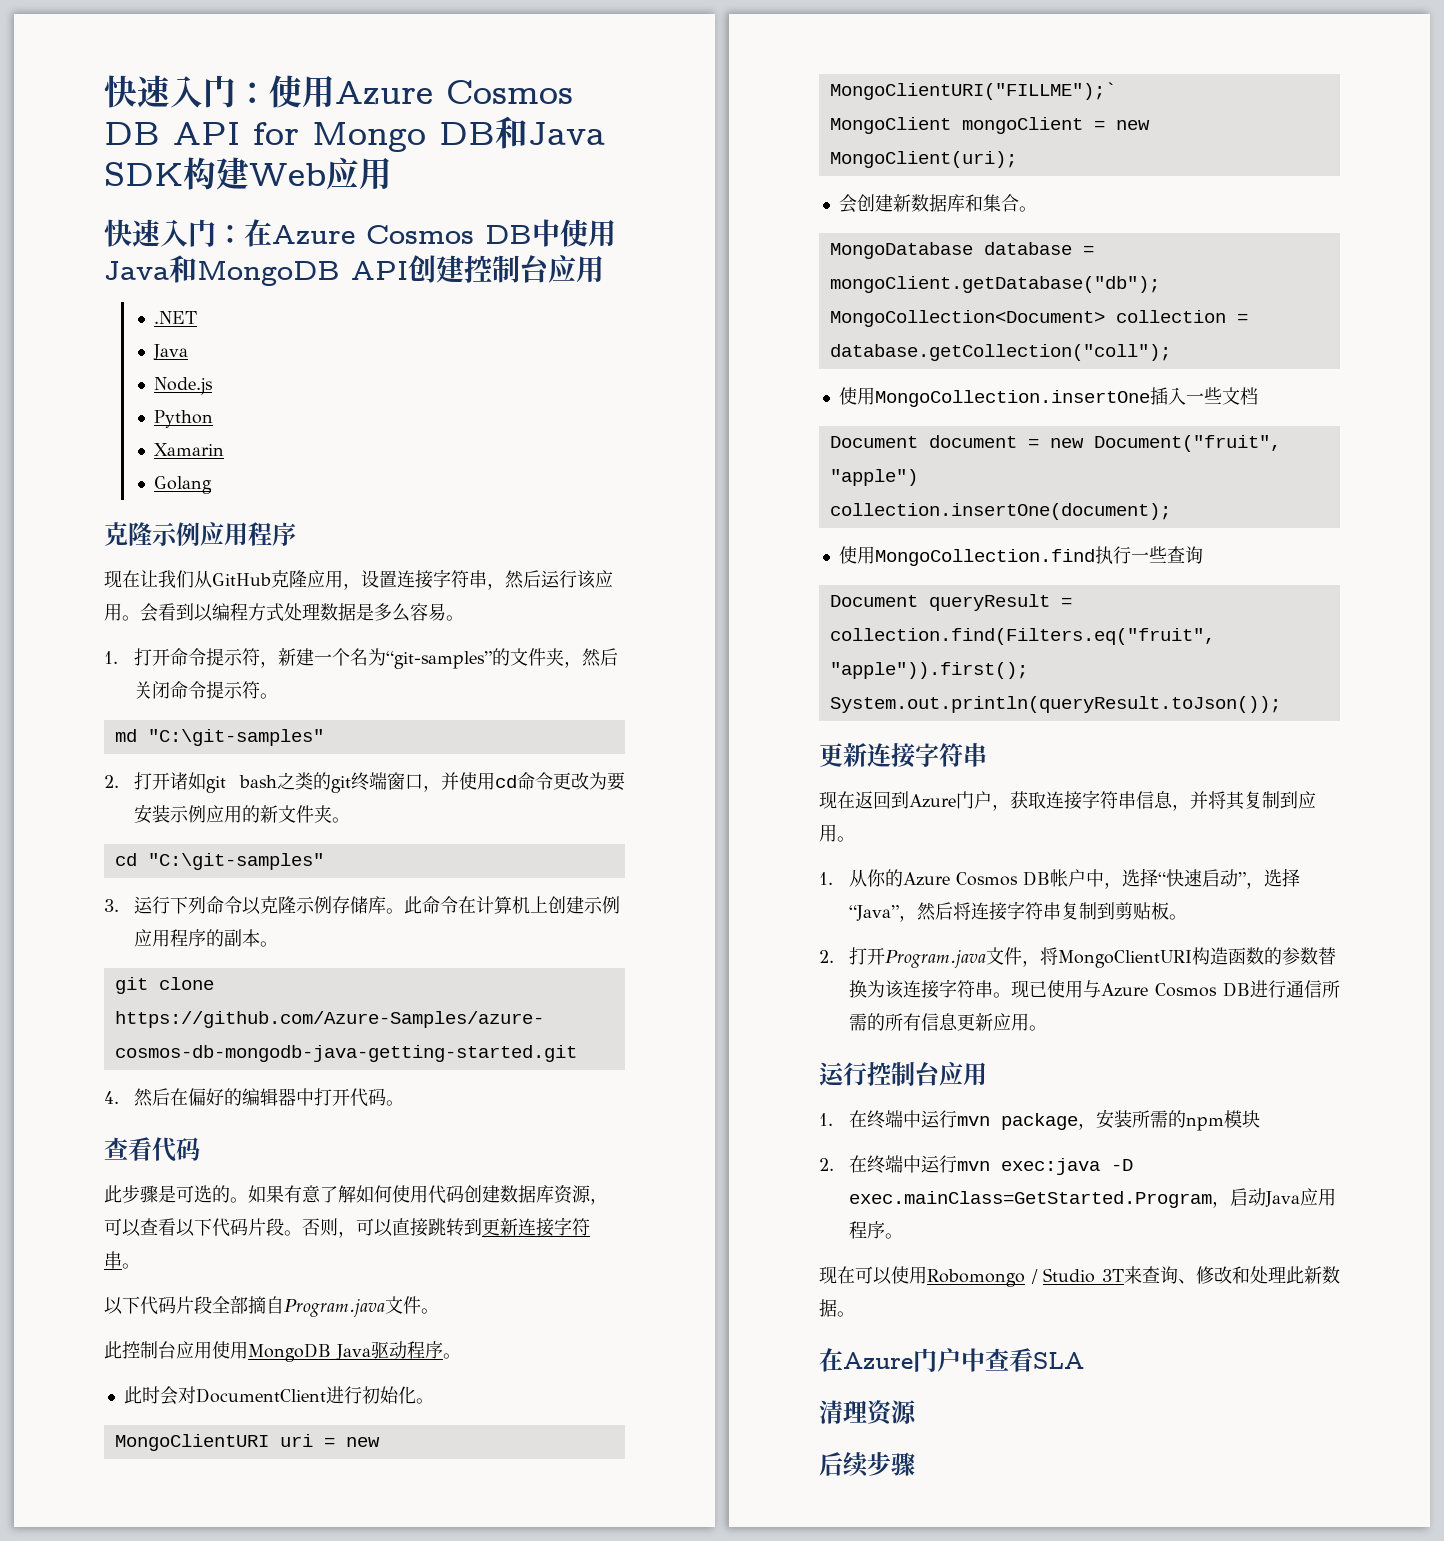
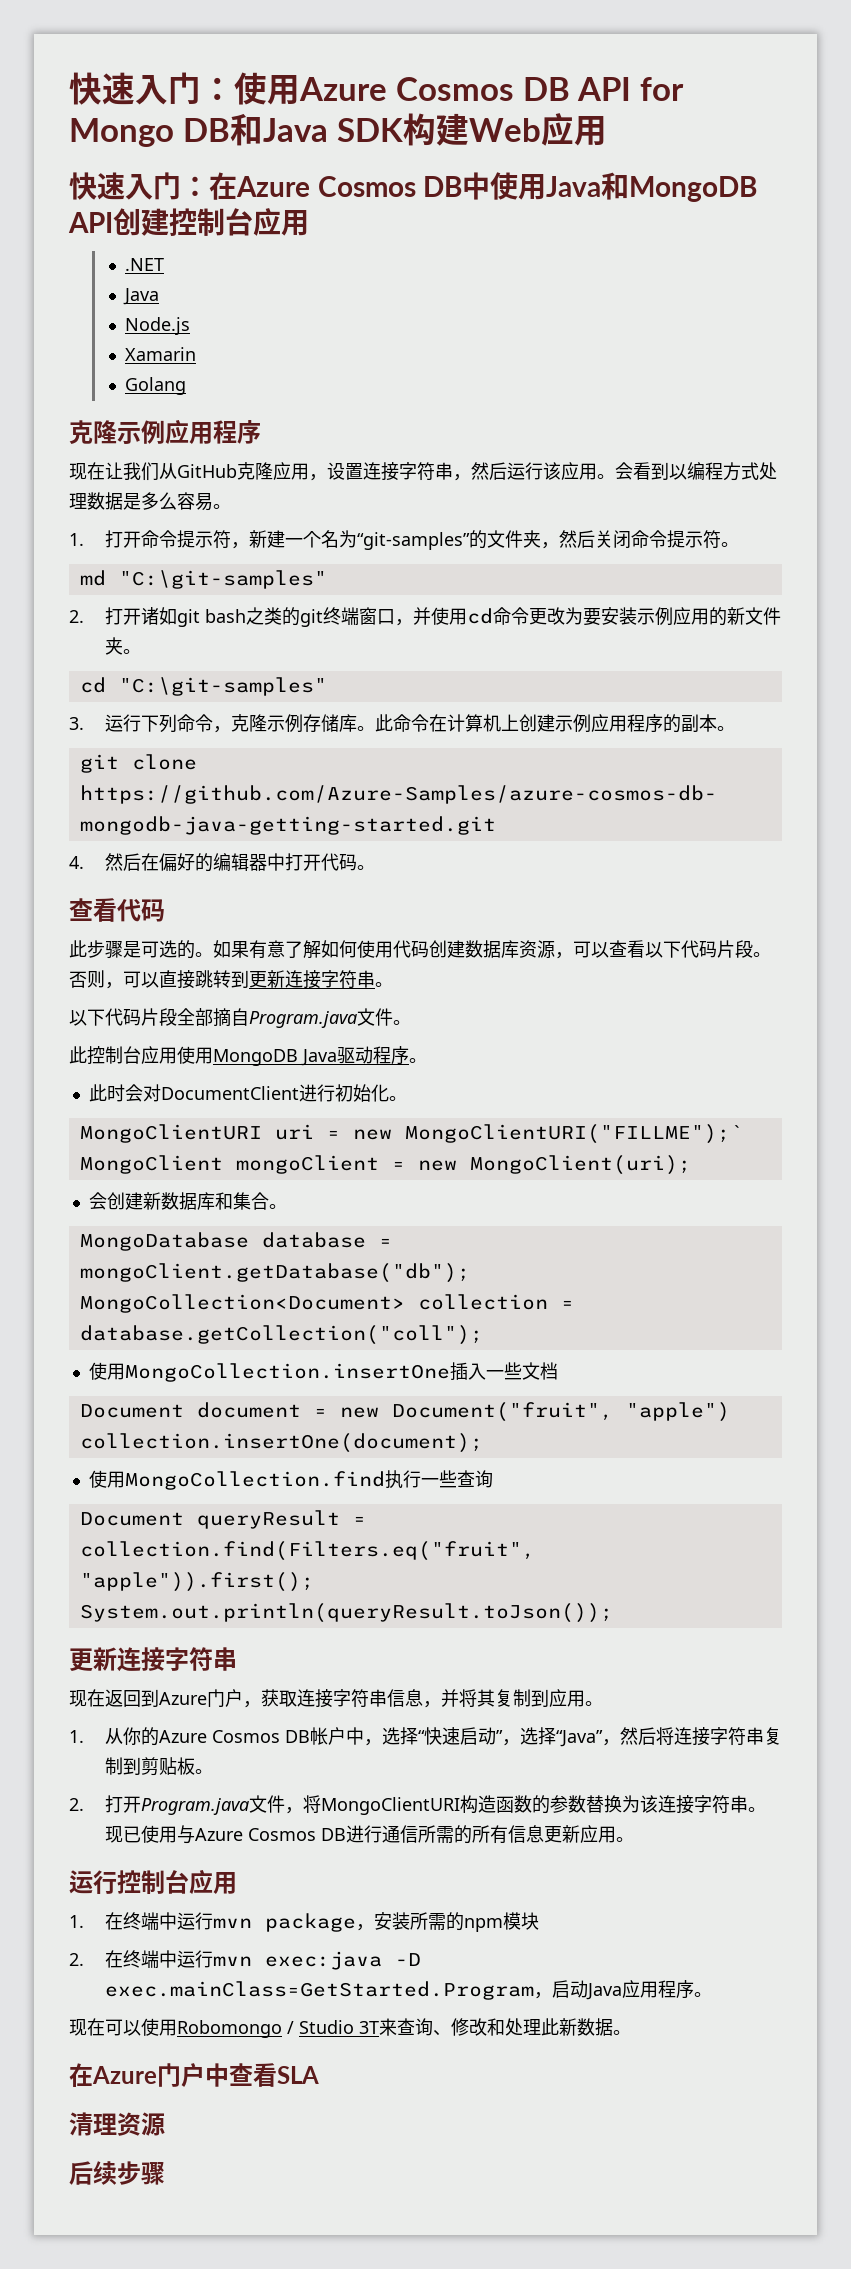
[153,410,213,428] // Python -> (190, 326) none
[241,897,261,915] 以 -> [212,726,231,733] ，

